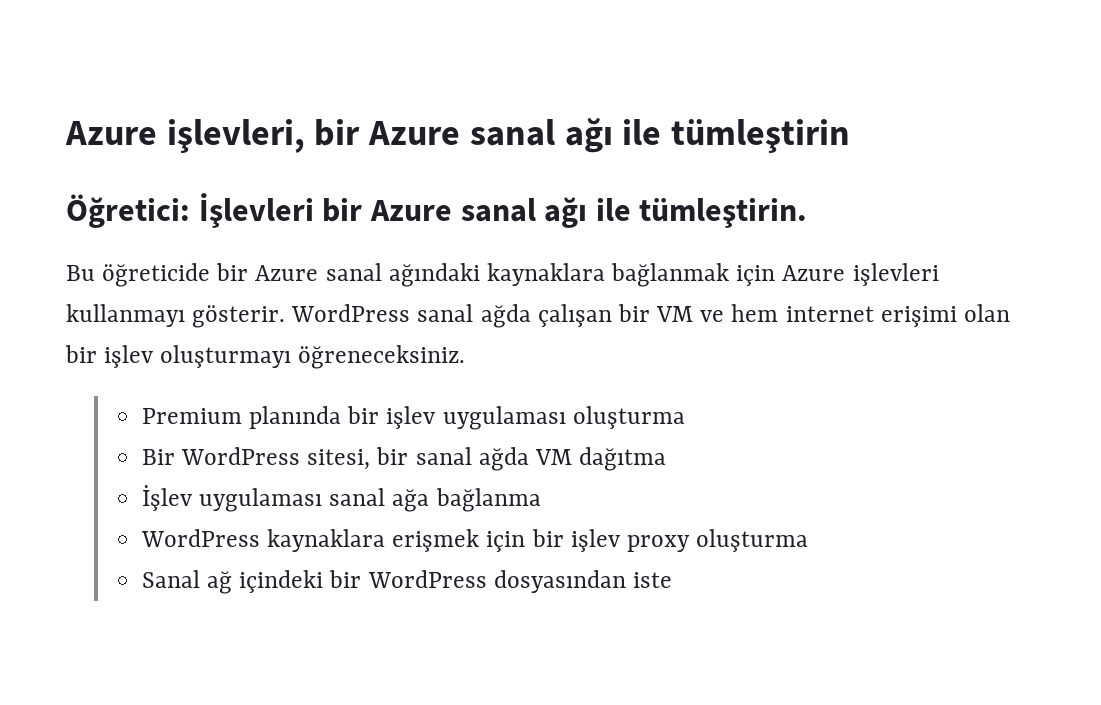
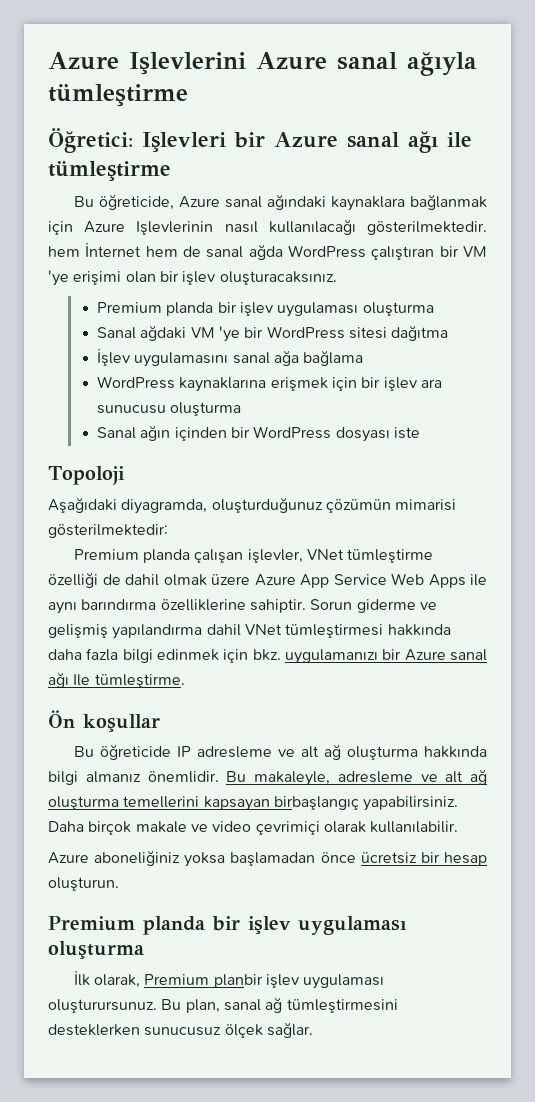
[65,118,851,154] [66,193,808,228] [66,263,249,287] Azure işlevleri, bir Azure sanal ağı ile tümleştirin // Öğretici: İşlevleri bir Azure sanal ağı ile tümleştirin. // Bu öğreticide bir -> [48,52,477,76] [48,84,188,107] [48,128,472,153] [48,161,171,181] [73,194,174,210] Azure Işlevlerini Azure sanal ağıyla tümleştirme // Öğretici: Işlevleri bir Azure sanal ağı ile tümleştirme // Bu öğreticide,
[852,263,939,286] [66,304,874,328] işlevleri kullanmayı gösterir. WordPress sanal ağda çalışan bir VM ve hem internet -> [136,219,488,235] [48,243,487,260] [48,270,69,286] Işlevlerinin nasıl kullanılacağı gösterilmektedir. hem İnternet hem de sanal ağda WordPress çalıştıran bir VM 'ye
[160,345,466,369] [141,406,685,430] [141,447,572,471] oluşturmayı öğreneceksiniz. // Premium planında bir işlev uygulaması oluşturma // Bir WordPress sitesi, bir sanal ağda VM -> [219,271,337,285] [96,302,434,317] [96,325,387,342] oluşturacaksınız. // Premium planda bir işlev uygulaması oluşturma // Sanal ağdaki VM 'ye bir WordPress sitesi
[199,488,323,512] uygulaması -> [134,352,229,367] uygulamasını
[435,488,541,512] [140,529,386,552] bağlanma // WordPress kaynaklara -> [303,350,364,366] [96,376,267,392] bağlama // WordPress kaynaklarına
[626,529,809,552] [141,570,626,594] proxy oluşturma // Sanal ağ içindeki bir WordPress dosyasından -> [420,379,442,388] [96,402,242,416] [96,425,390,442] ara sunucusu oluşturma // Sanal ağın içinden bir WordPress dosyası
(672, 580) none -> [48,466,125,485] [48,497,457,514] [48,524,168,538] [73,549,434,563] [48,572,487,588] [48,599,437,614] [48,624,451,639] [48,648,487,664] [48,672,185,688] [48,710,160,732] [73,744,487,760] [48,769,487,786] [48,796,459,811] [48,821,459,835] [48,850,488,867] [48,877,119,891] [48,916,407,935] [48,941,144,959] [73,971,385,989] [48,997,398,1013] [48,1022,313,1038] // Topoloji // Aşağıdaki diyagramda, oluşturduğunuz çözümün mimarisi gösterilmektedir: // Premium planda çalışan işlevler, VNet tümleştirme özelliği de dahil olmak üzere Azure App Service Web Apps ile aynı barındırma özelliklerine sahiptir. Sorun giderme ve gelişmiş yapılandırma dahil VNet tümleştirmesi hakkında daha fazla bilgi edinmek için bkz. uygulamanızı bir Azure sanal ağı Ile tümleştirme. // Ön koşullar // Bu öğreticide IP adresleme ve alt ağ oluşturma hakkında bilgi almanız önemlidir. Bu makaleyle, adresleme ve alt ağ oluşturma temellerini kapsayan birbaşlangıç yapabilirsiniz. Daha birçok makale ve video çevrimiçi olarak kullanılabilir. // Azure aboneliğiniz yoksa başlamadan önce ücretsiz bir hesap oluşturun. // Premium planda bir işlev uygulaması oluşturma // İlk olarak, Premium planbir işlev uygulaması oluşturursunuz. Bu plan, sanal ağ tümleştirmesini desteklerken sunucusuz ölçek sağlar.

